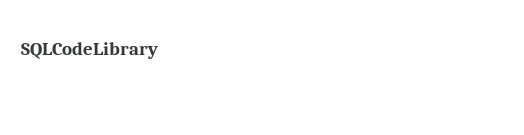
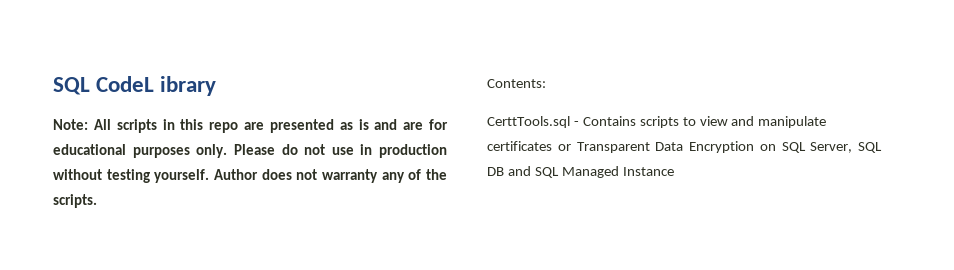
[21,42,158,59] SQLCodeLibrary -> [53,76,217,96] [53,119,448,133] [53,144,447,158] [53,169,447,183] [53,194,97,208] [487,79,546,88] [487,116,827,128] [487,141,882,153] [487,166,674,178] SQL CodeL ibrary // Note: All scripts in this repo are presented as is and are for educational purposes only. Please do not use in production without testing yourself. Author does not warranty any of the scripts. // Contents: // CerttTools.sql - Contains scripts to view and manipulate certificates or Transparent Data Encryption on SQL Server, SQL DB and SQL Managed Instance

